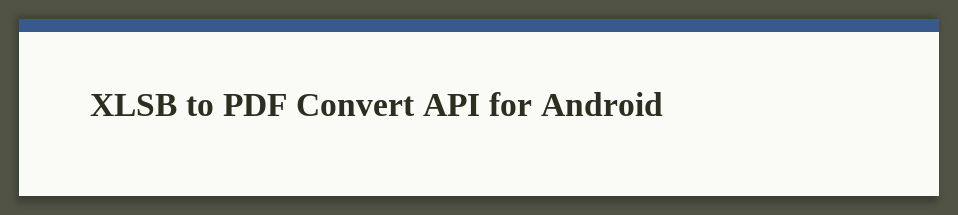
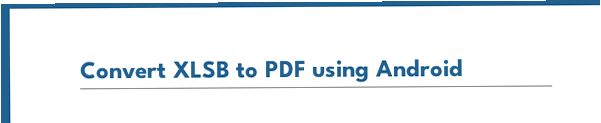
(90, 105) none -> [79,60,167,80] Convert
[296,92,533,116] Convert API for -> [311,59,371,83] using

